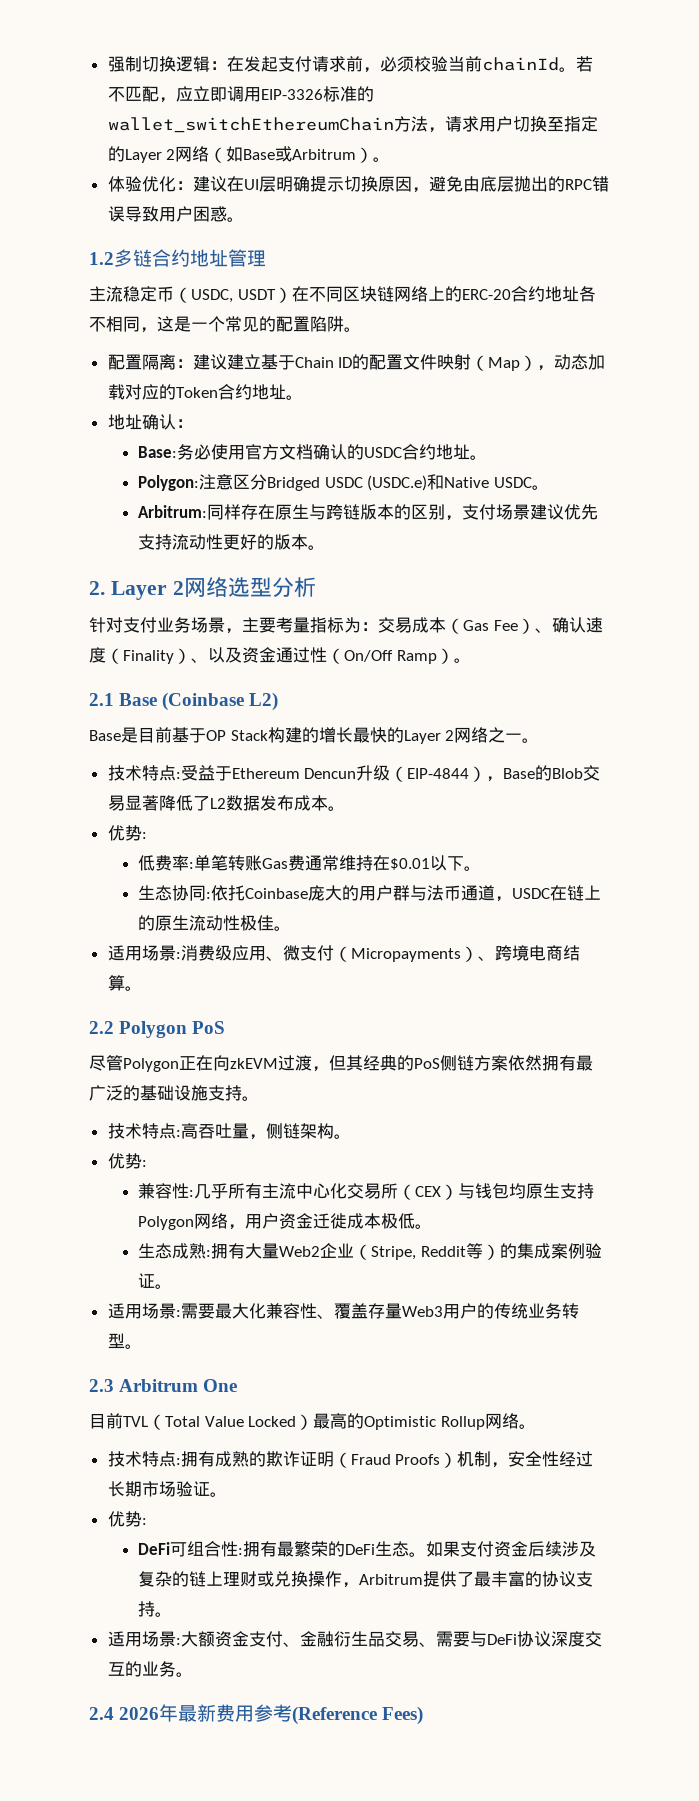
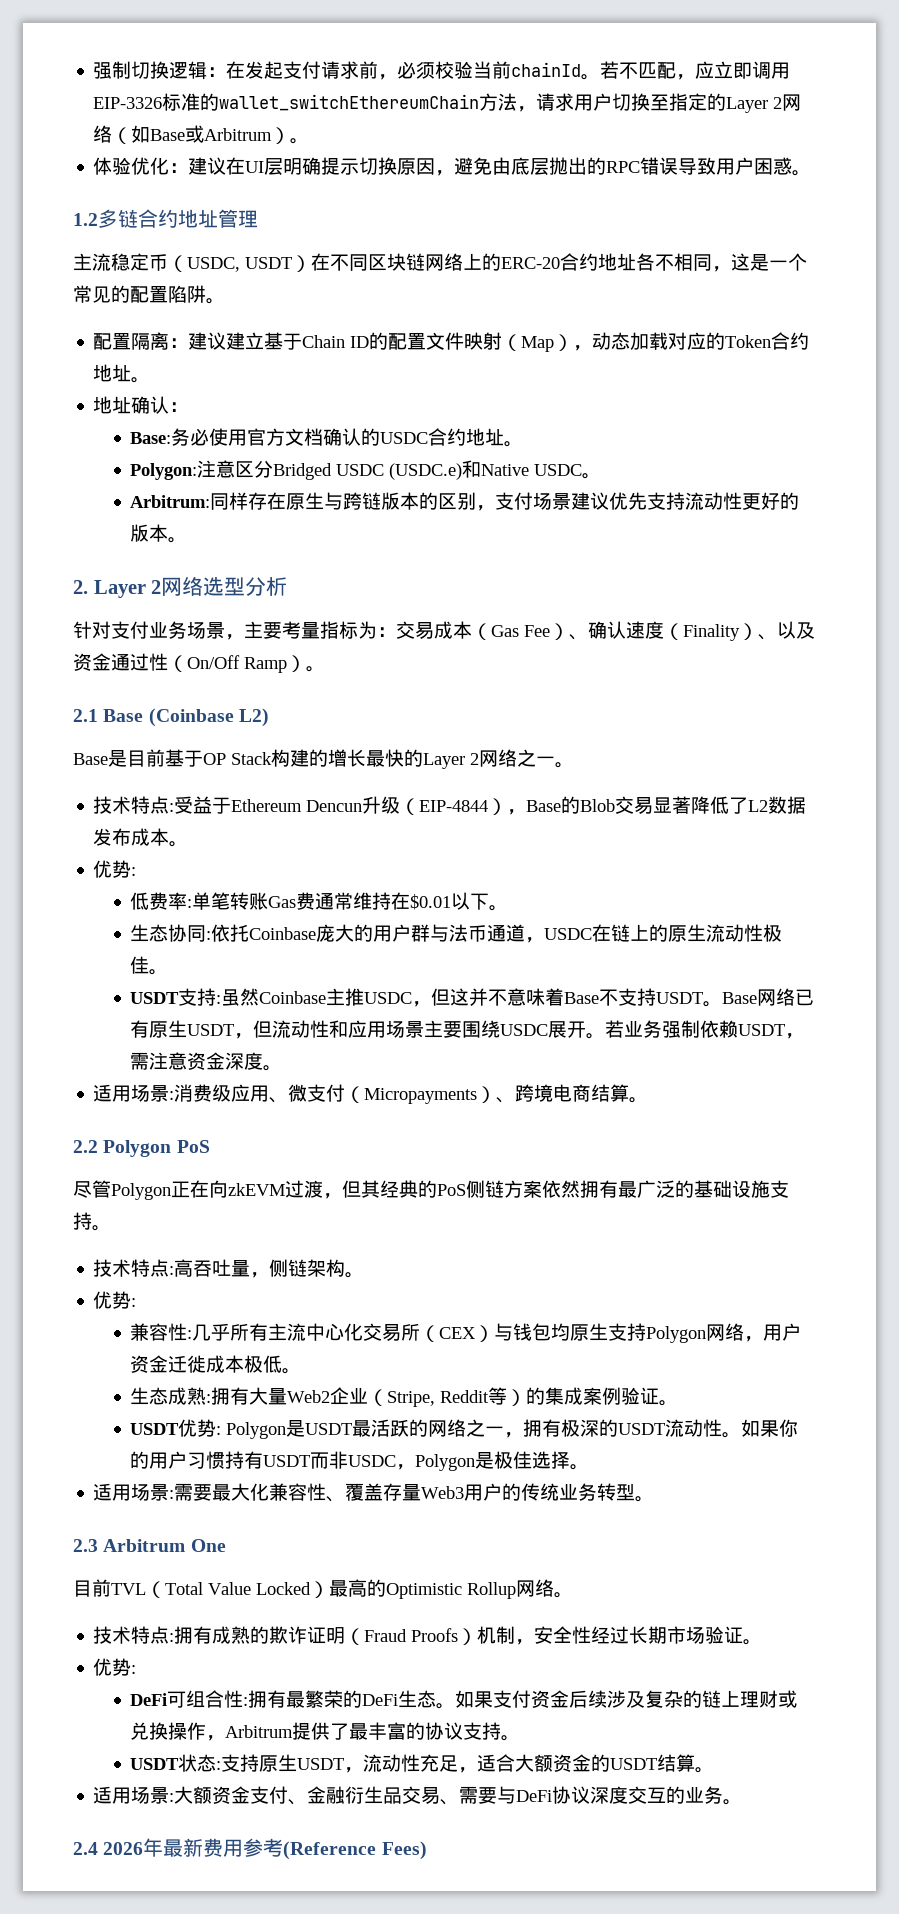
(292, 928) none -> [130,988,815,1007] [130,1020,805,1039] [130,1052,283,1071] // USDT支持:虽然Coinbase主推USDC，但这并不意味着Base不支持USDT。Base网络已有原生USDT，但流动性和应用场景主要围绕USDC展开。若业务强制依赖USDT，需注意资金深度。
(173, 1286) none -> [130,1419,799,1439] [130,1451,590,1471] // USDT优势: Polygon是USDT最活跃的网络之一，拥有极深的USDT流动性。如果你的用户习惯持有USDT而非USDC，Polygon是极佳选择。
(173, 1614) none -> [130,1754,715,1773] // USDT状态:支持原生USDT，流动性充足，适合大额资金的USDT结算。

